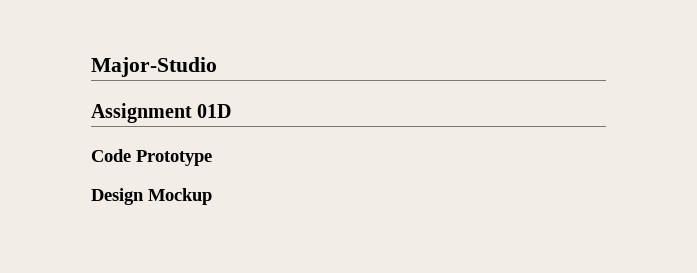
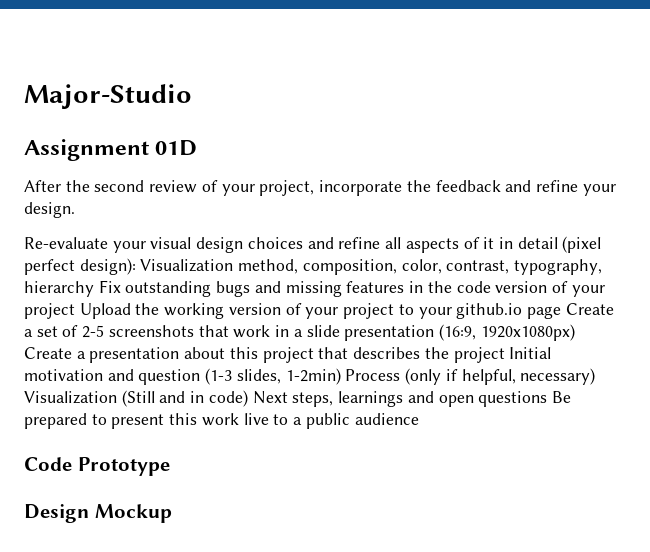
(232, 111) none -> [24,180,616,196] [24,202,75,218] [24,236,602,253] [24,258,603,275] [24,280,605,297] [24,303,614,319] [24,324,575,341] [24,347,552,363] [24,368,596,385] [24,390,571,407] [24,413,419,429] // After the second review of your project, incorporate the feedback and refine your design. // Re-evaluate your visual design choices and refine all aspects of it in detail (pixel perfect design): Visualization method, composition, color, contrast, typography, hierarchy Fix outstanding bugs and missing features in the code version of your project Upload the working version of your project to your github.io page Create a set of 2-5 screenshots that work in a slide presentation (16:9, 1920x1080px) Create a presentation about this project that describes the project Initial motivation and question (1-3 slides, 1-2min) Process (only if helpful, necessary) Visualization (Still and in code) Next steps, learnings and open questions Be prepared to present this work live to a public audience

